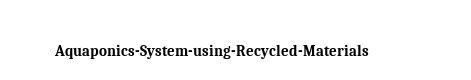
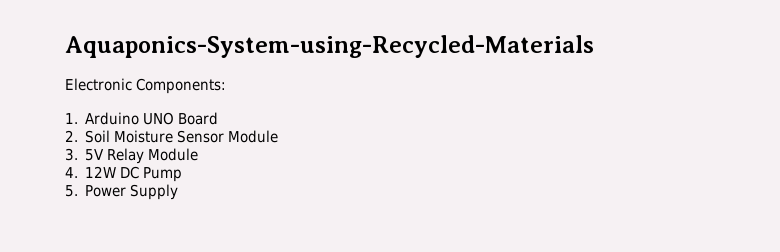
(369, 51) none -> [65,78,226,94] [65,112,219,125] [65,130,279,143] [65,148,199,164] [65,166,183,182] [65,184,179,200] // Electronic Components: // 1. Arduino UNO Board // 2. Soil Moisture Sensor Module // 3. 5V Relay Module // 4. 12W DC Pump // 5. Power Supply

